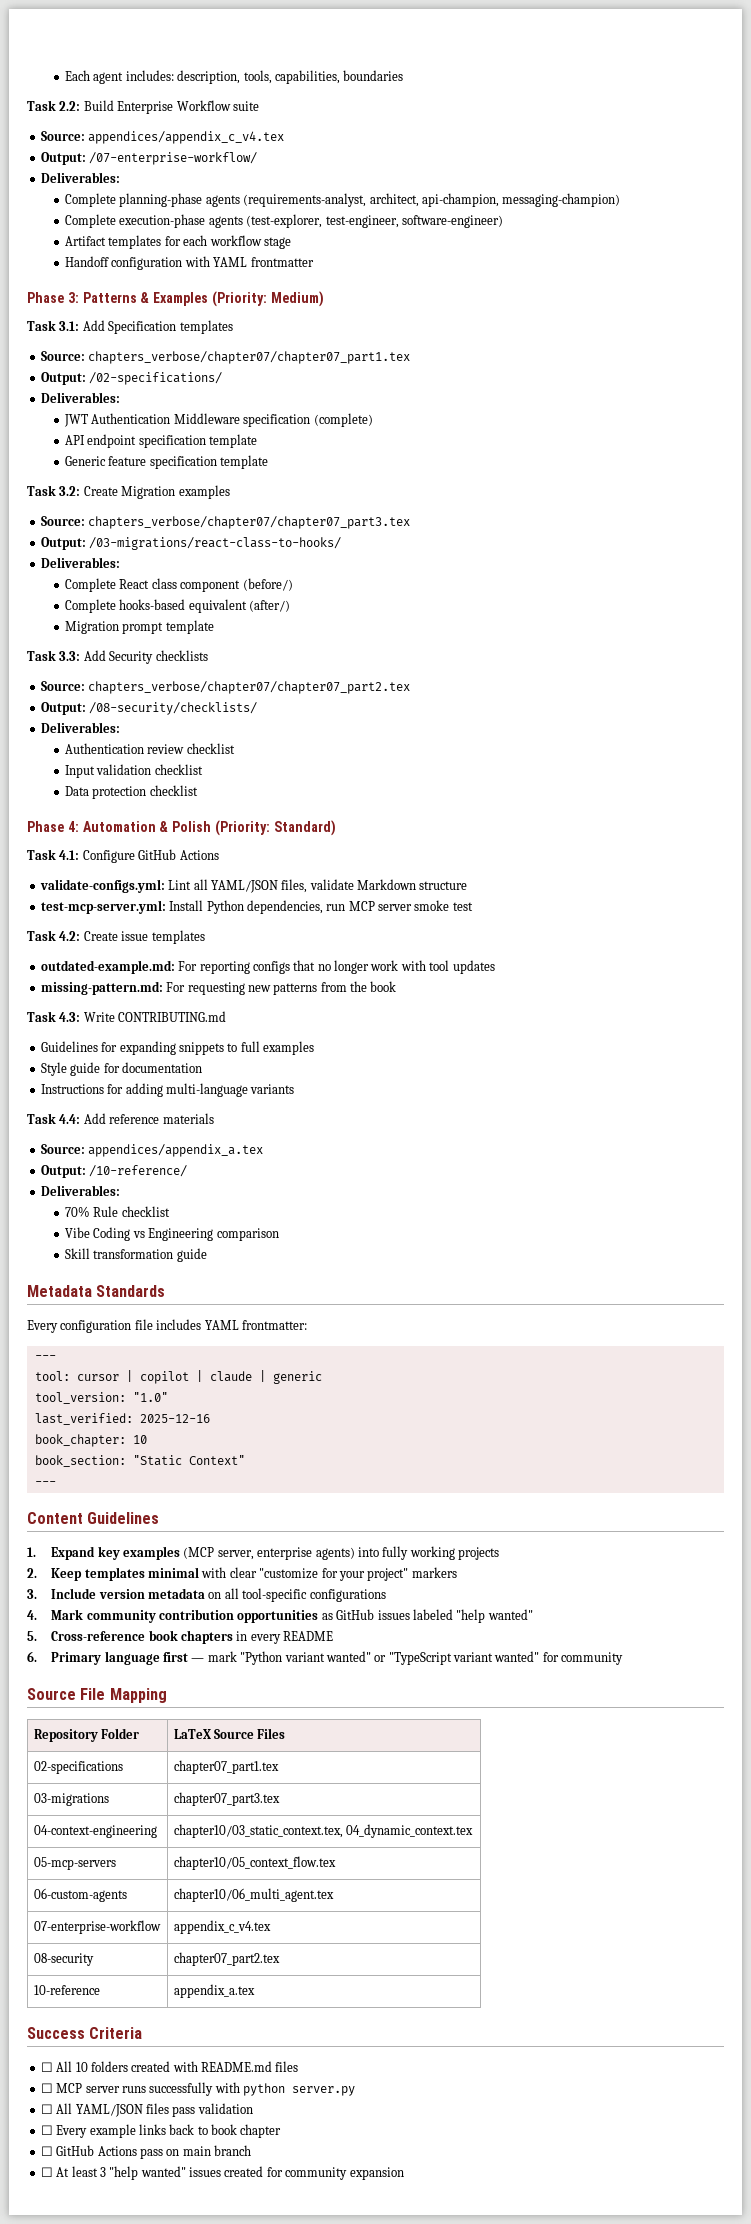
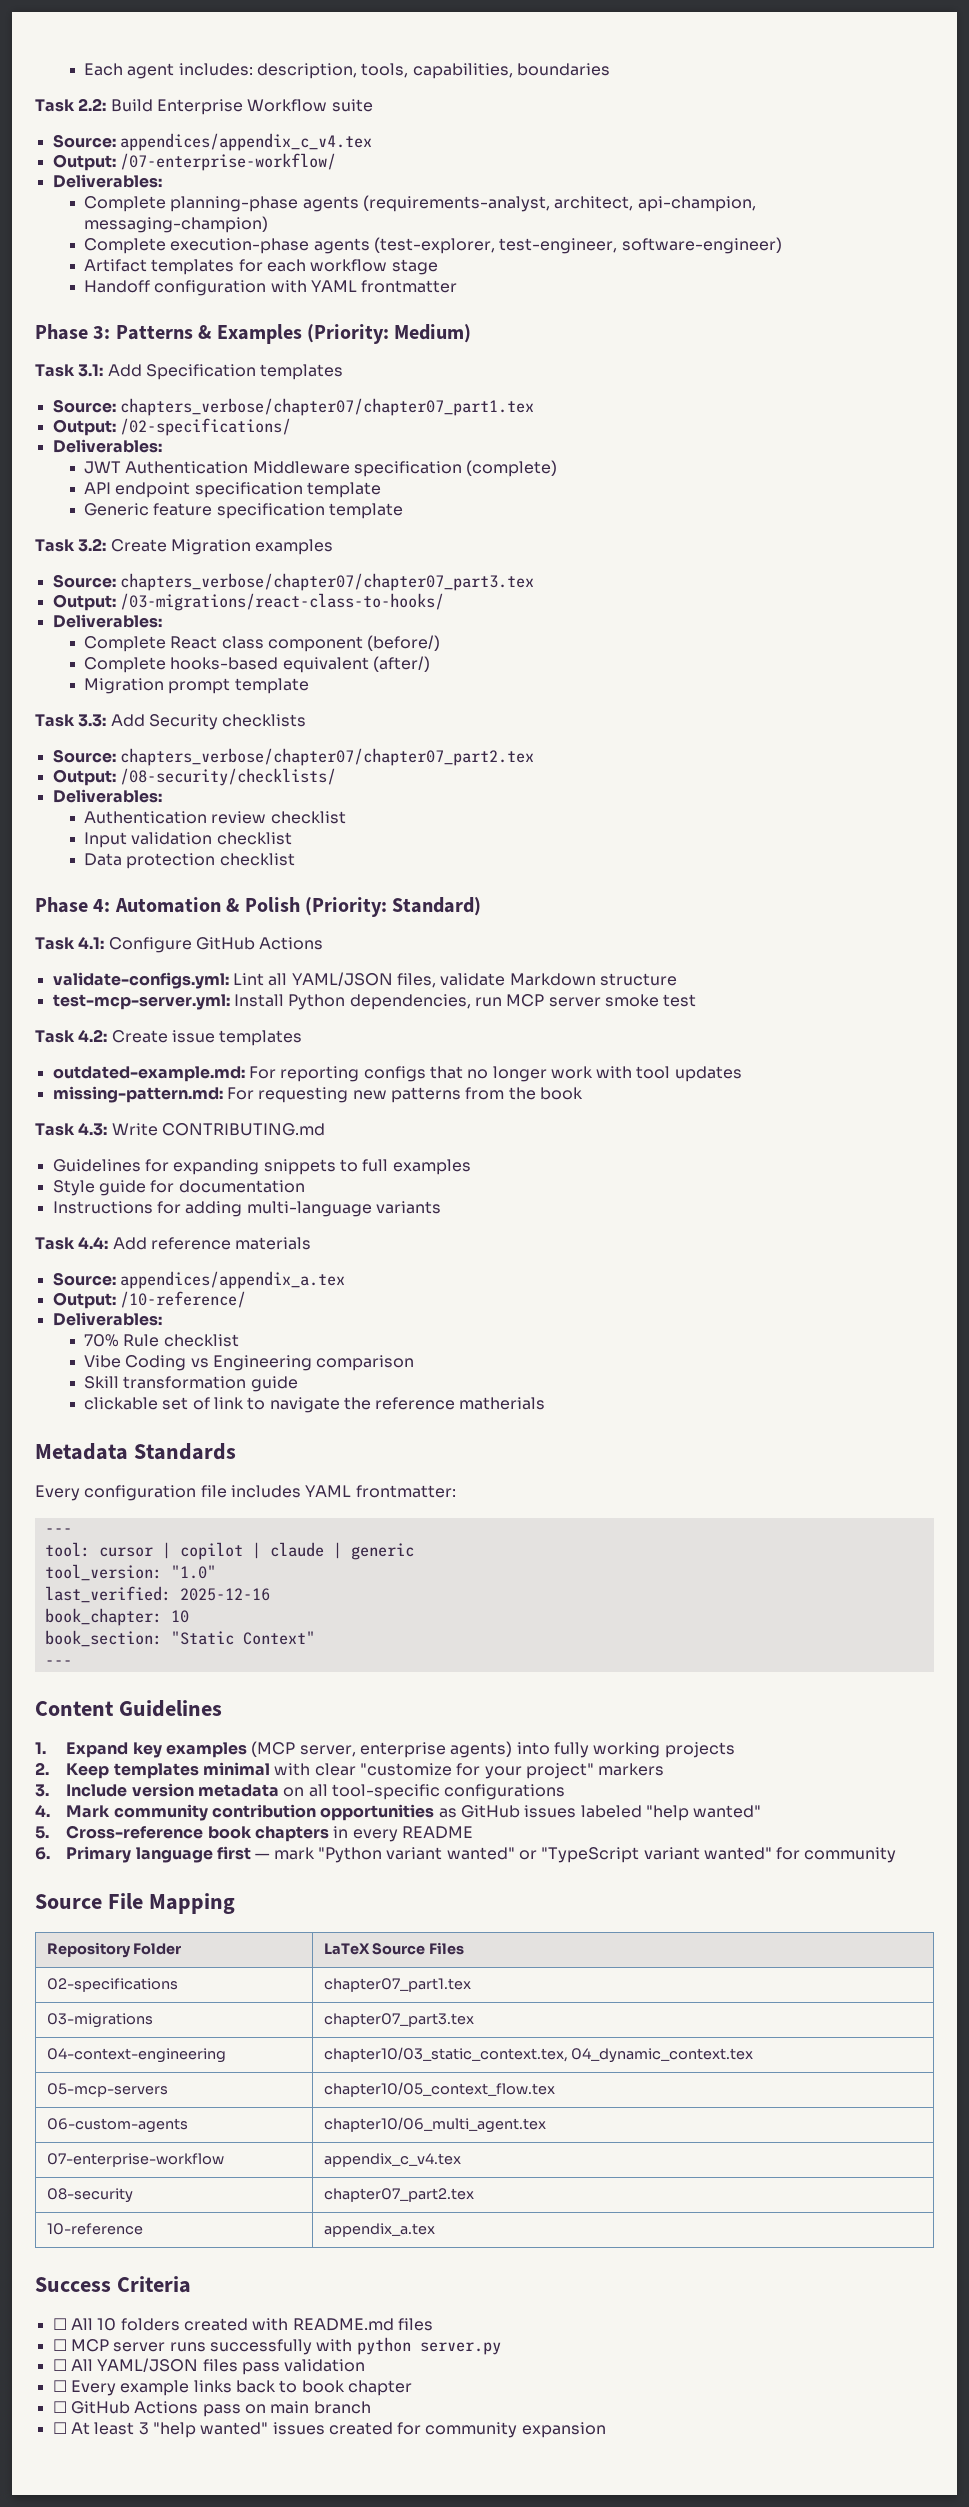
(207, 1255) none -> [83,1397,546,1413] // clickable set of link to navigate the reference matherials

